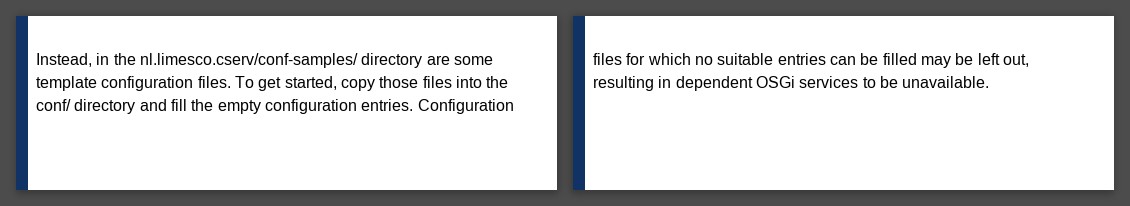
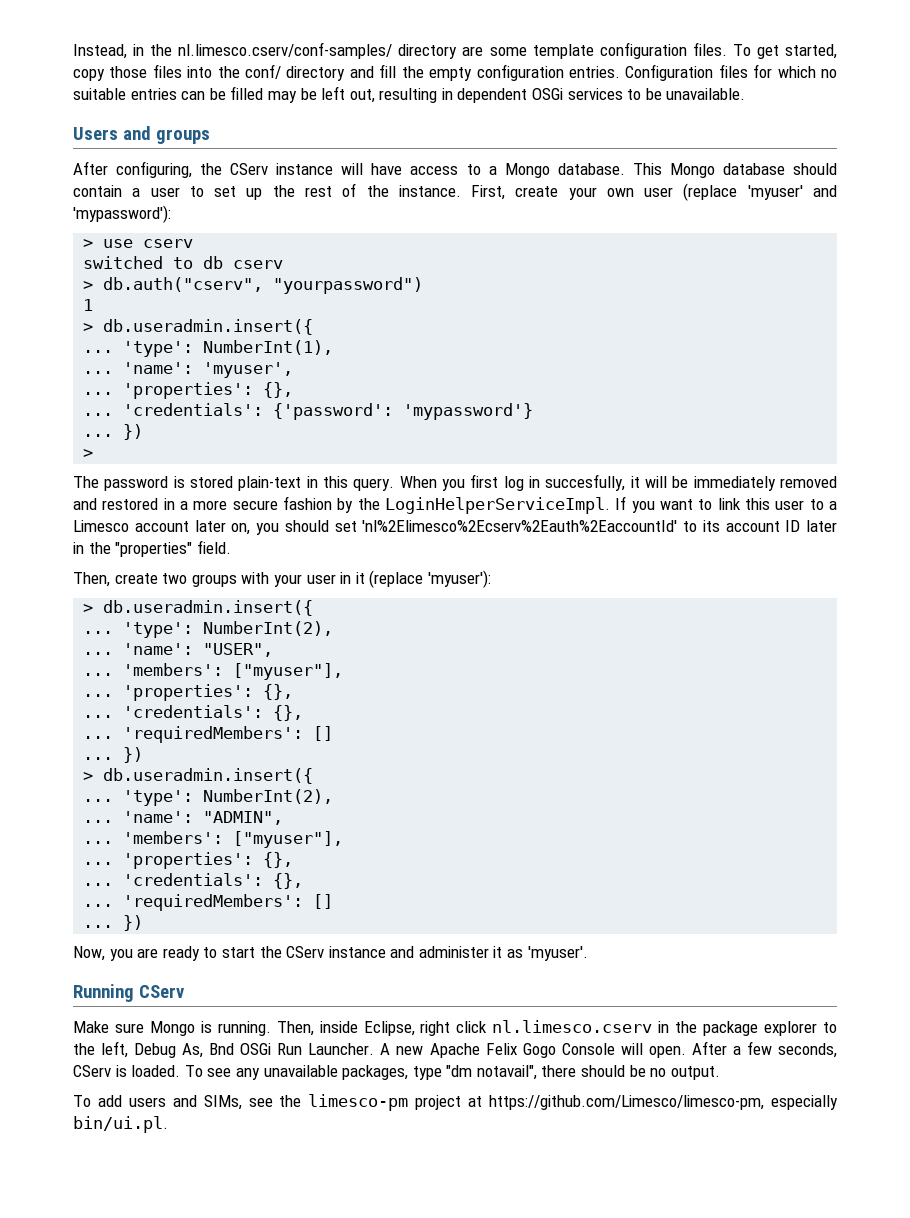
(990, 82) none -> [73,126,210,144] [73,161,838,178] [73,183,838,201] [73,205,171,223] [83,239,194,248] [83,256,284,269] [83,277,424,294] [83,299,94,311] [83,319,314,335] [83,340,334,357] [83,362,294,378] [83,382,294,399] [83,403,534,420] [83,424,144,440] [83,449,94,458] [73,474,838,491] [73,496,838,514] [73,520,837,535] [73,540,231,557] [73,570,491,588] [83,600,314,616] [83,621,334,638] [83,643,274,657] [83,663,344,680] [83,684,294,701] [83,705,304,721] [83,726,334,743] [83,747,144,763] [83,768,314,784] [83,789,334,806] [83,811,284,825] [83,831,344,848] [83,852,294,869] [83,873,304,889] [83,894,334,911] [83,915,144,931] [73,946,588,961] [73,984,185,1002] [73,1020,837,1036] [73,1041,837,1058] [73,1065,720,1080] [73,1094,839,1111] [73,1116,168,1133] // Users and groups // After configuring, the CServ instance will have access to a Mongo database. This Mongo database should contain a user to set up the rest of the instance. First, create your own user (replace 'myuser' and 'mypassword'): // > use cserv // switched to db cserv // > db.auth("cserv", "yourpassword") // 1 // > db.useradmin.insert({ // ... 'type': NumberInt(1), // ... 'name': 'myuser', // ... 'properties': {}, // ... 'credentials': {'password': 'mypassword'} // ... }) // > // The password is stored plain-text in this query. When you first log in succesfully, it will be immediately removed and restored in a more secure fashion by the LoginHelperServiceImpl. If you want to link this user to a Limesco account later on, you should set 'nl%2Elimesco%2Ecserv%2Eauth%2EaccountId' to its account ID later in the "properties" field. // Then, create two groups with your user in it (replace 'myuser'): // > db.useradmin.insert({ // ... 'type': NumberInt(2), // ... 'name': "USER", // ... 'members': ["myuser"], // ... 'properties': {}, // ... 'credentials': {}, // ... 'requiredMembers': [] // ... }) // > db.useradmin.insert({ // ... 'type': NumberInt(2), // ... 'name': "ADMIN", // ... 'members': ["myuser"], // ... 'properties': {}, // ... 'credentials': {}, // ... 'requiredMembers': [] // ... }) // Now, you are ready to start the CServ instance and administer it as 'myuser'. // Running CServ // Make sure Mongo is running. Then, inside Eclipse, right click nl.limesco.cserv in the package explorer to the left, Debug As, Bnd OSGi Run Launcher. A new Apache Felix Gogo Console will open. After a few seconds, CServ is loaded. To see any unavailable packages, type "dm notavail", there should be no output. // To add users and SIMs, see the limesco-pm project at https://github.com/Limesco/limesco-pm, especially bin/ui.pl.

